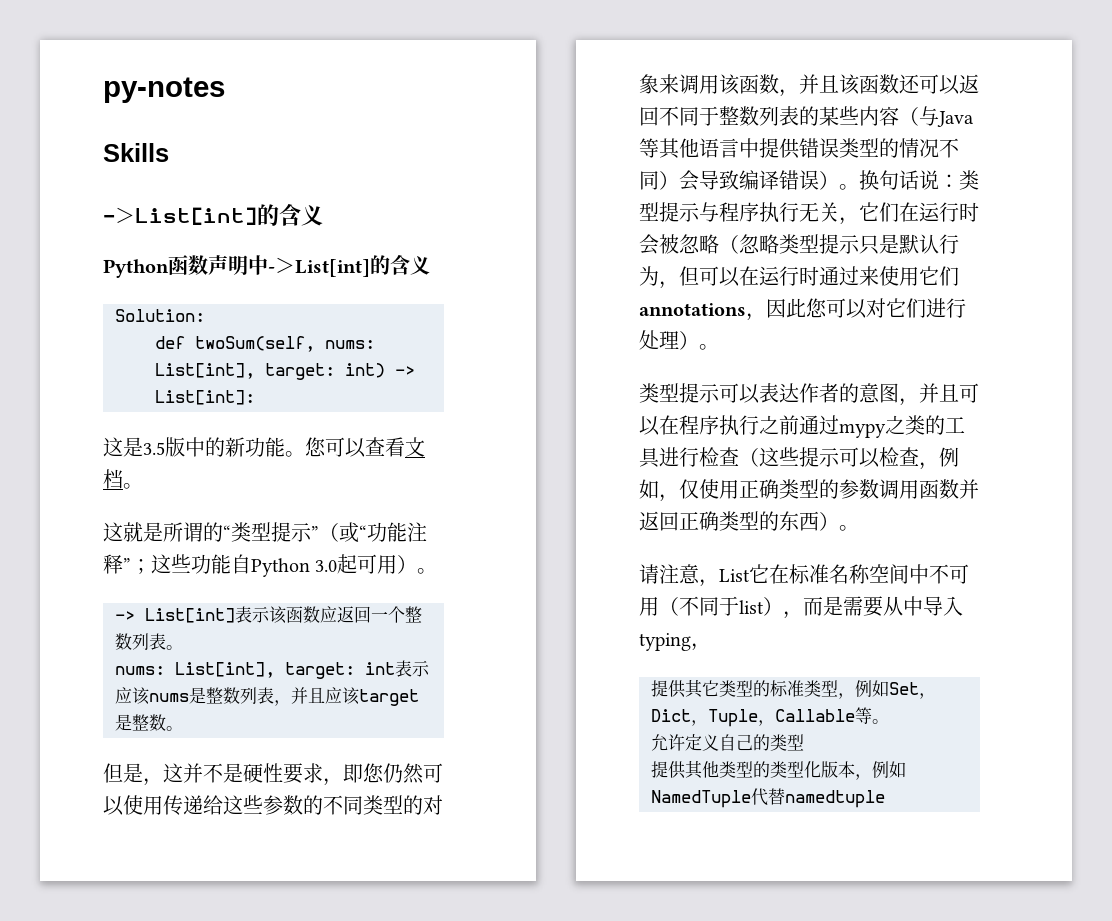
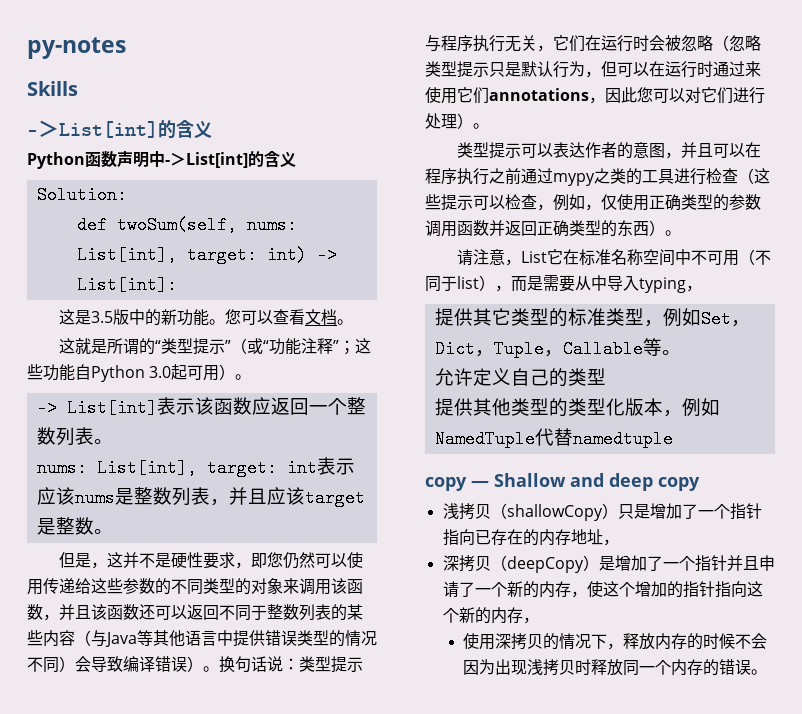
(885, 799) none -> [425,473,700,491] [442,503,762,521] [442,529,619,546] [442,555,775,573] [442,581,763,598] [442,607,539,624] [463,633,768,650] [463,659,768,676] // copy — Shallow and deep copy // 浅拷贝（shallowCopy）只是增加了一个指针指向已存在的内存地址， // 深拷贝（deepCopy）是增加了一个指针并且申请了一个新的内存，使这个增加的指针指向这个新的内存， // 使用深拷贝的情况下，释放内存的时候不会因为出现浅拷贝时释放同一个内存的错误。

